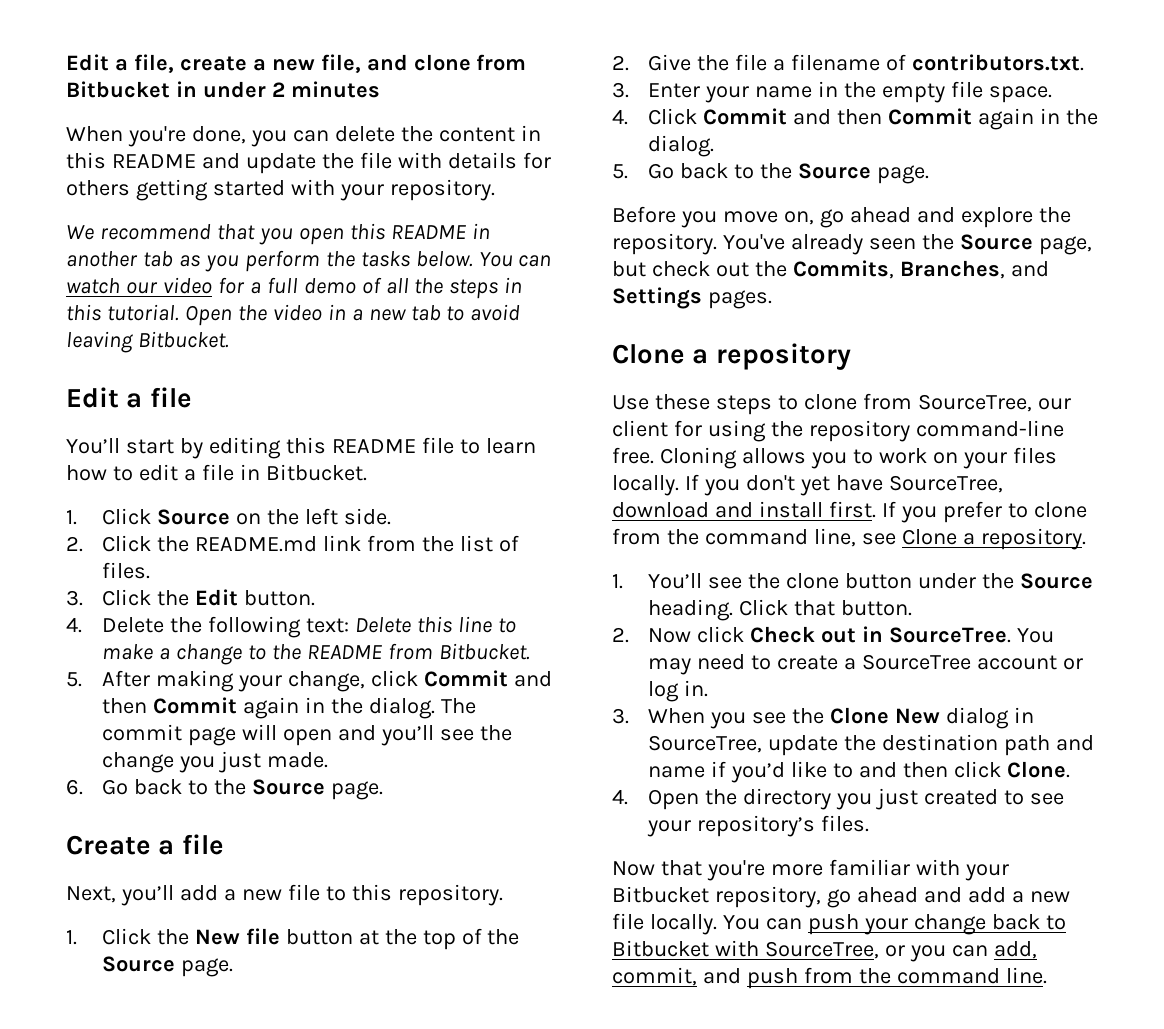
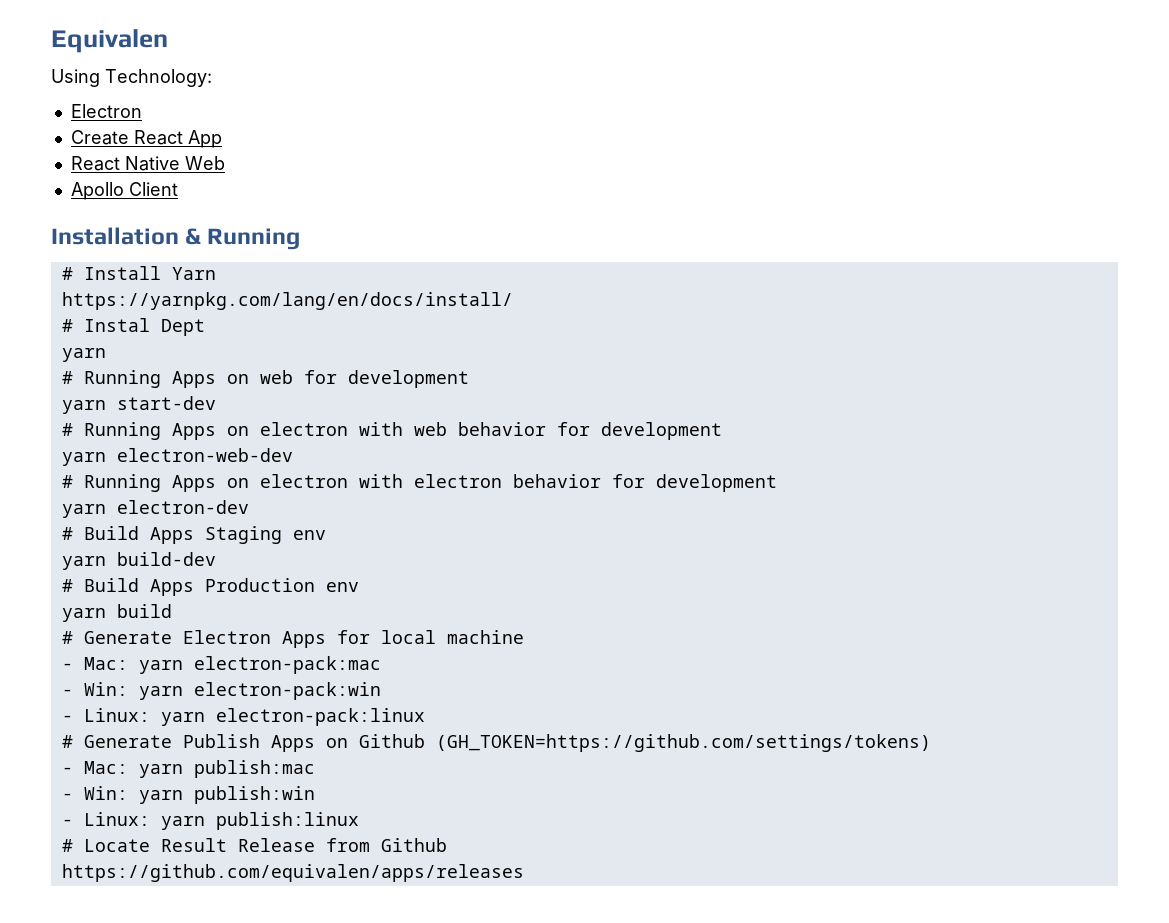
[66,54,527,73] [66,81,380,98] [66,125,541,147] [66,152,551,174] [66,179,495,201] [66,223,490,245] [66,250,552,272] [66,277,523,299] [66,304,521,326] [66,331,229,353] [66,387,192,408] [66,437,536,459] [66,464,367,481] [66,508,391,525] [66,535,519,552] [102,562,151,579] [66,589,315,606] [66,616,516,638] [102,643,530,665] [66,670,552,692] [102,697,476,719] [102,724,512,746] [102,751,328,773] [66,779,383,800] [66,834,224,855] [66,884,503,906] [66,928,520,950] [102,956,233,977] [612,54,1084,71] [612,81,1052,103] [612,108,1098,130] [648,135,715,157] [612,163,929,184] [612,206,1071,228] [612,233,1092,255] [612,260,1049,279] [612,287,772,309] [612,343,851,370] [612,393,1071,415] [612,420,1064,442] [612,447,1057,469] [612,474,1003,496] [612,501,1087,523] [612,528,1086,550] [612,573,1093,589] [648,599,912,621] [612,626,1054,643] [648,654,1083,675] [648,680,708,702] [612,707,1034,729] [648,734,1094,756] [648,761,1070,783] [612,788,1064,810] [647,815,869,837] [612,859,1009,881] [612,886,1070,908] [612,913,1066,935] [612,940,1037,962] [612,967,1047,989] Edit a file, create a new file, and clone from Bitbucket in under 2 minutes // When you're done, you can delete the content in this README and update the file with details for others getting started with your repository. // We recommend that you open this README in another tab as you perform the tasks below. You can watch our video for a full demo of all the steps in this tutorial. Open the video in a new tab to avoid leaving Bitbucket. // Edit a file // You’ll start by editing this README file to learn how to edit a file in Bitbucket. // 1. Click Source on the left side. // 2. Click the README.md link from the list of files. // 3. Click the Edit button. // 4. Delete the following text: Delete this line to make a change to the README from Bitbucket. // 5. After making your change, click Commit and then Commit again in the dialog. The commit page will open and you’ll see the change you just made. // 6. Go back to the Source page. // Create a file // Next, you’ll add a new file to this repository. // 1. Click the New file button at the top of the Source page. // 2. Give the file a filename of contributors.txt. // 3. Enter your name in the empty file space. // 4. Click Commit and then Commit again in the dialog. // 5. Go back to the Source page. // Before you move on, go ahead and explore the repository. You've already seen the Source page, but check out the Commits, Branches, and Settings pages. // Clone a repository // Use these steps to clone from SourceTree, our client for using the repository command-line free. Cloning allows you to work on your files locally. If you don't yet have SourceTree, download and install first. If you prefer to clone from the command line, see Clone a repository. // 1. You’ll see the clone button under the Source heading. Click that button. // 2. Now click Check out in SourceTree. You may need to create a SourceTree account or log in. // 3. When you see the Clone New dialog in SourceTree, update the destination path and name if you’d like to and then click Clone. // 4. Open the directory you just created to see your repository’s files. // Now that you're more familiar with your Bitbucket repository, go ahead and add a new file locally. You can push your change back to Bitbucket with SourceTree, or you can add, commit, and push from the command line. -> [51,29,168,53] [51,69,212,87] [70,104,142,118] [70,130,222,148] [70,156,225,171] [70,182,178,200] [51,227,300,250] [61,266,216,280] [61,292,513,310] [61,318,205,336] [61,348,106,362] [61,370,469,388] [61,396,216,414] [61,422,722,440] [61,448,293,466] [61,474,777,492] [61,500,249,518] [61,526,326,544] [61,552,216,570] [61,578,359,596] [61,604,172,622] [61,630,524,648] [61,656,381,674] [61,682,381,700] [61,708,425,726] [61,734,931,752] [61,760,315,778] [61,786,315,804] [61,812,359,830] [61,838,447,852] [61,864,524,882] Equivalen // Using Technology: // Electron // Create React App // React Native Web // Apollo Client // Installation & Running // # Install Yarn // https://yarnpkg.com/lang/en/docs/install/ // # Instal Dept // yarn // # Running Apps on web for development // yarn start-dev // # Running Apps on electron with web behavior for development // yarn electron-web-dev // # Running Apps on electron with electron behavior for development // yarn electron-dev // # Build Apps Staging env // yarn build-dev // # Build Apps Production env // yarn build // # Generate Electron Apps for local machine // - Mac: yarn electron-pack:mac // - Win: yarn electron-pack:win // - Linux: yarn electron-pack:linux // # Generate Publish Apps on Github (GH_TOKEN=https://github.com/settings/tokens) // - Mac: yarn publish:mac // - Win: yarn publish:win // - Linux: yarn publish:linux // # Locate Result Release from Github // https://github.com/equivalen/apps/releases

